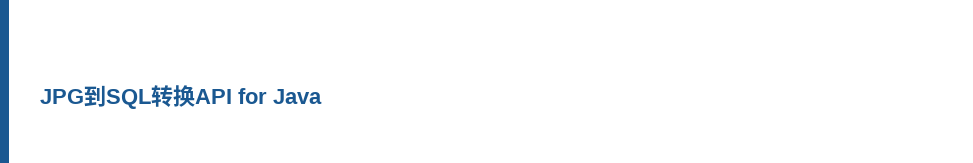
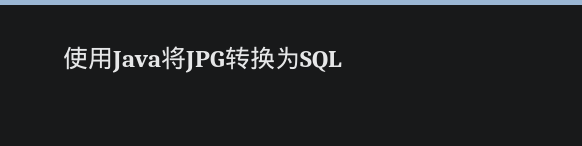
[40,85,322,109] JPG到SQL转换API for Java -> [63,46,342,73] 使用Java将JPG转换为SQL

